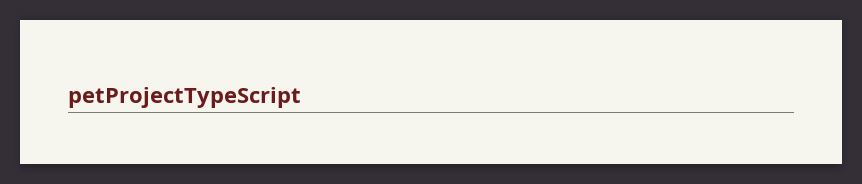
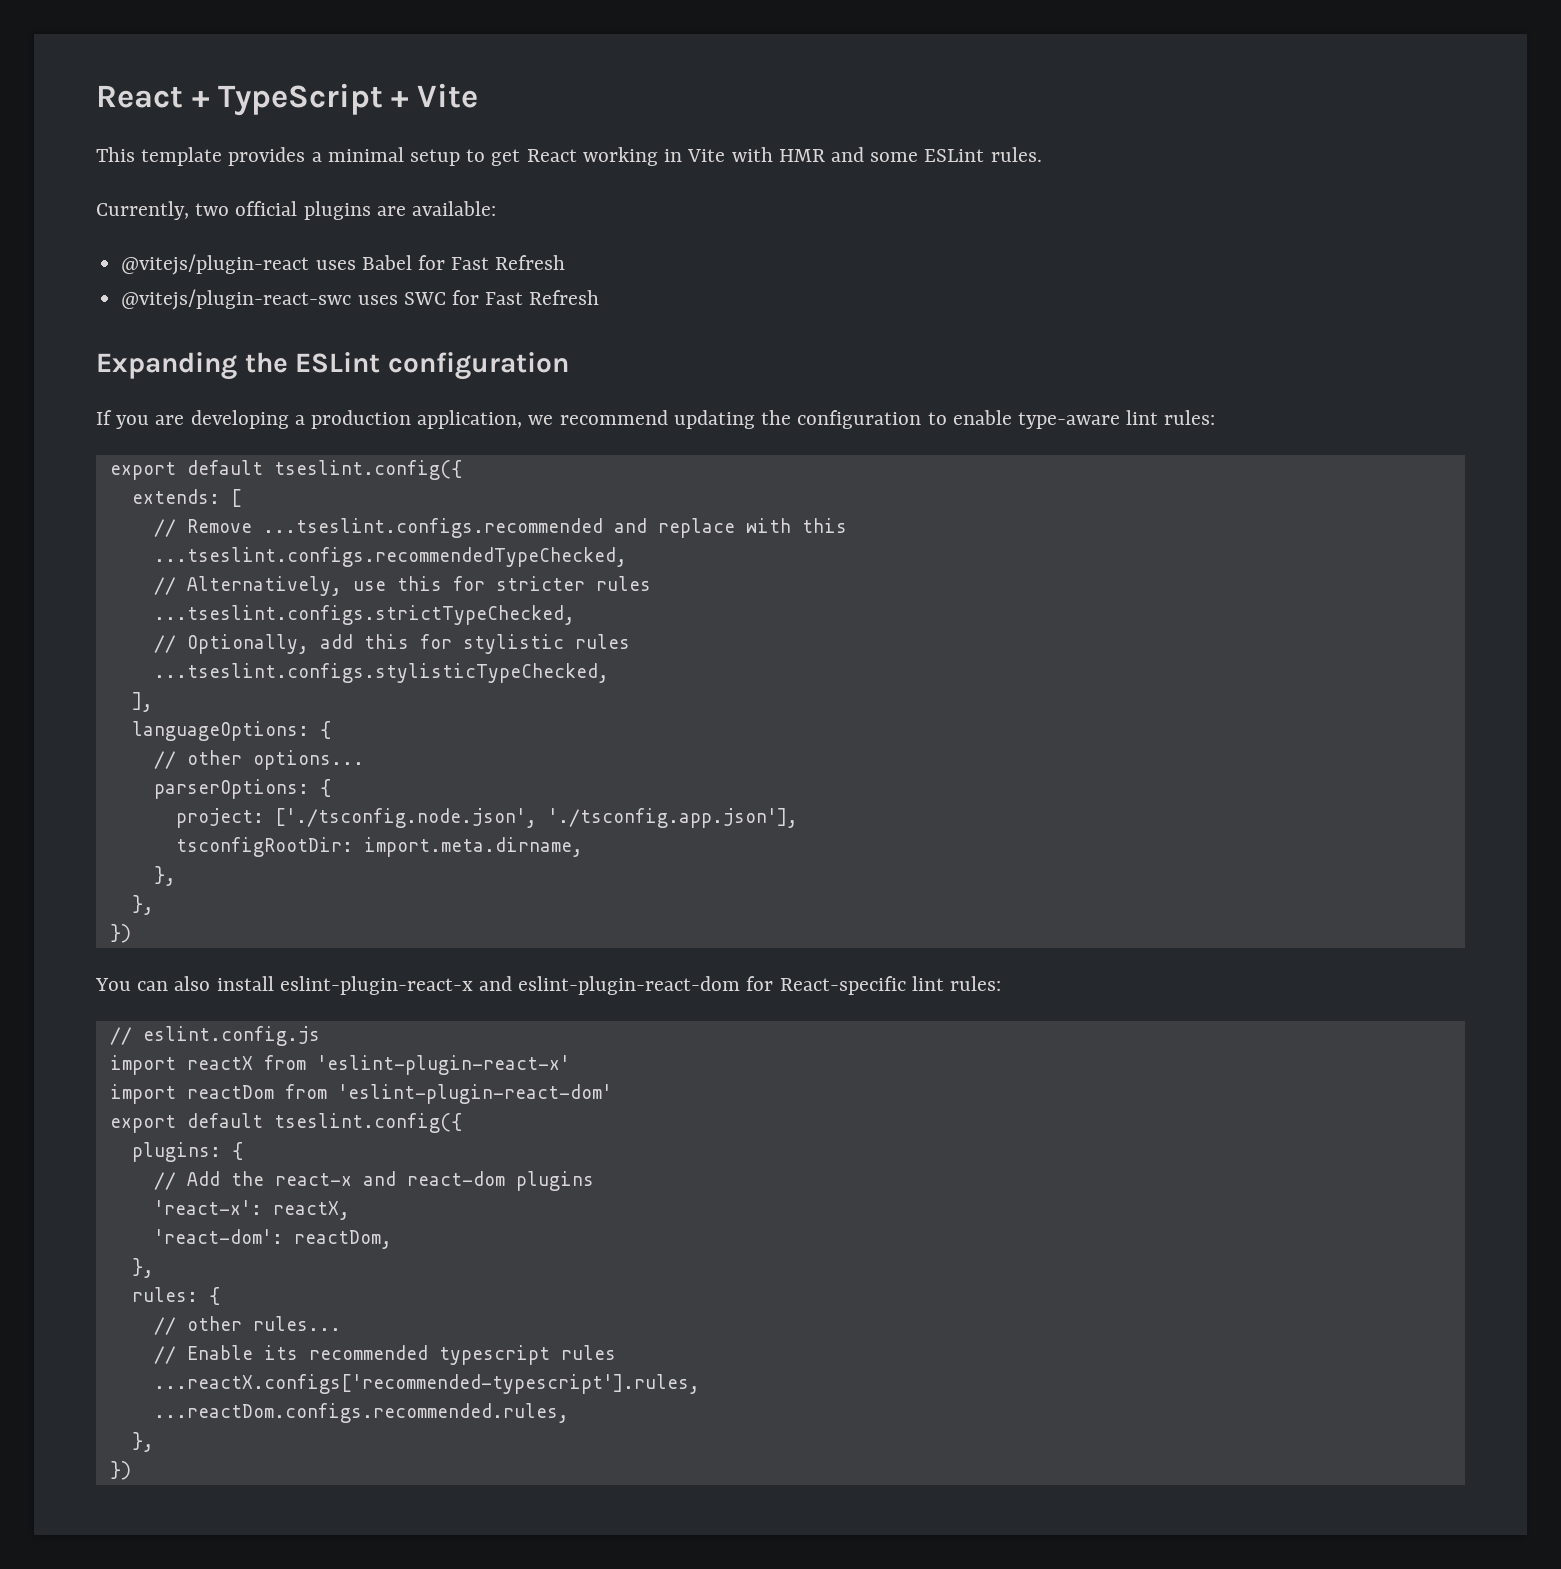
[68,87,301,108] petProjectTypeScript -> [96,83,479,116] [96,147,1042,166] [96,201,497,220] [121,254,566,275] [121,289,600,310] [96,352,569,380] [96,410,1216,429] [109,460,462,480] [131,489,242,507] [153,518,847,538] [153,547,627,567] [153,576,651,596] [153,605,575,625] [153,634,630,654] [153,663,609,683] [131,692,153,712] [131,721,331,741] [153,750,364,770] [153,779,331,799] [175,808,798,828] [175,837,583,857] [153,866,176,886] [131,895,154,915] [109,924,131,943] [95,976,1002,995] [109,1026,320,1046] [109,1055,570,1075] [109,1084,612,1104] [109,1113,462,1133] [131,1142,243,1162] [153,1171,594,1191] [153,1200,350,1220] [153,1229,392,1249] [131,1258,154,1278] [131,1287,220,1305] [153,1316,341,1335] [153,1345,616,1365] [153,1374,700,1394] [153,1403,569,1423] [131,1432,154,1452] [109,1461,131,1480] React + TypeScript + Vite // This template provides a minimal setup to get React working in Vite with HMR and some ESLint rules. // Currently, two official plugins are available: // @vitejs/plugin-react uses Babel for Fast Refresh // @vitejs/plugin-react-swc uses SWC for Fast Refresh // Expanding the ESLint configuration // If you are developing a production application, we recommend updating the configuration to enable type-aware lint rules: // export default tseslint.config({ // extends: [ // // Remove ...tseslint.configs.recommended and replace with this // ...tseslint.configs.recommendedTypeChecked, // // Alternatively, use this for stricter rules // ...tseslint.configs.strictTypeChecked, // // Optionally, add this for stylistic rules // ...tseslint.configs.stylisticTypeChecked, // ], // languageOptions: { // // other options... // parserOptions: { // project: ['./tsconfig.node.json', './tsconfig.app.json'], // tsconfigRootDir: import.meta.dirname, // }, // }, // }) // You can also install eslint-plugin-react-x and eslint-plugin-react-dom for React-specific lint rules: // // eslint.config.js // import reactX from 'eslint-plugin-react-x' // import reactDom from 'eslint-plugin-react-dom' // export default tseslint.config({ // plugins: { // // Add the react-x and react-dom plugins // 'react-x': reactX, // 'react-dom': reactDom, // }, // rules: { // // other rules... // // Enable its recommended typescript rules // ...reactX.configs['recommended-typescript'].rules, // ...reactDom.configs.recommended.rules, // }, // })

